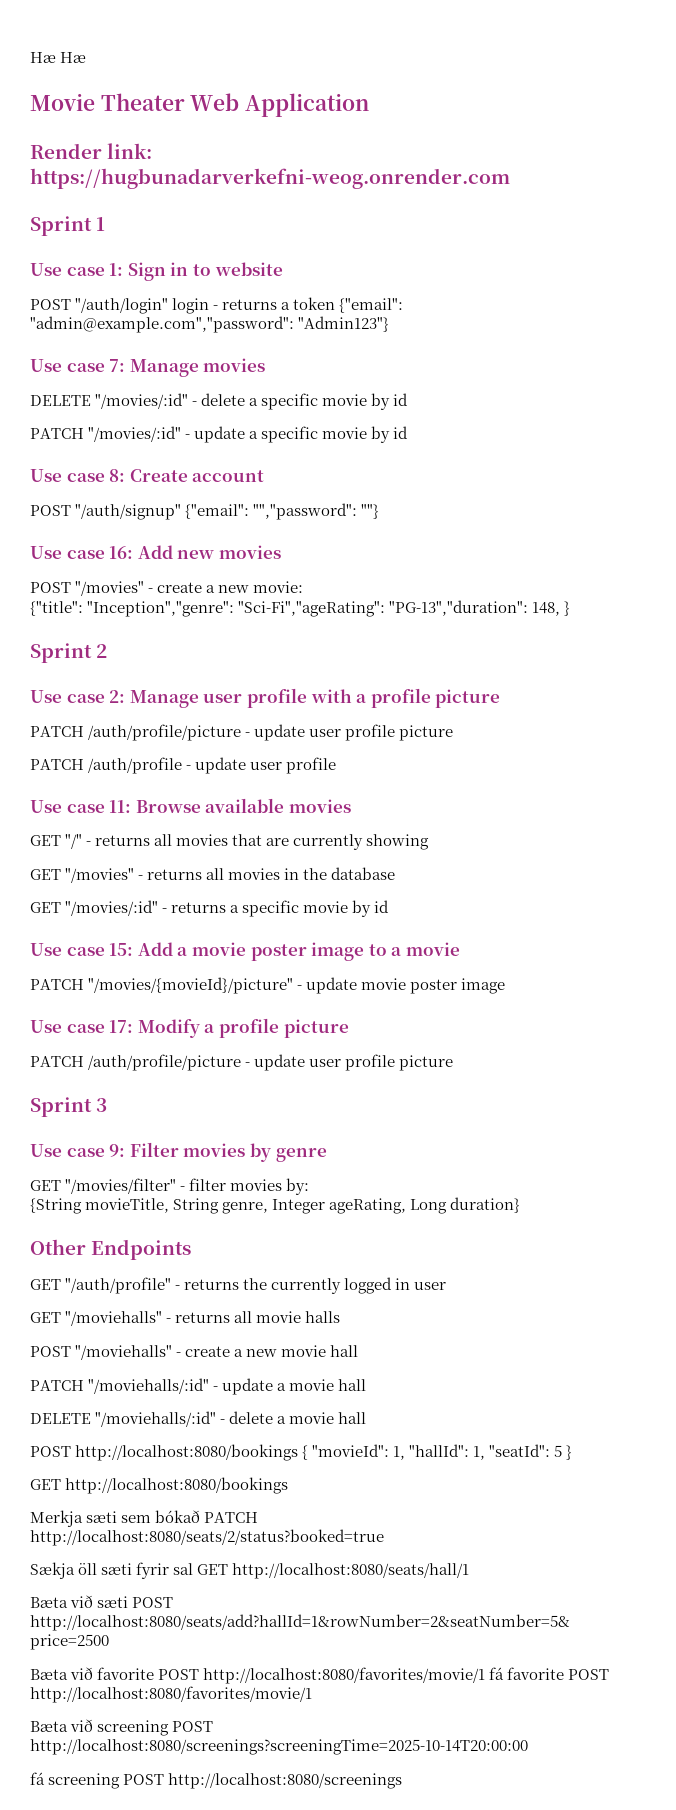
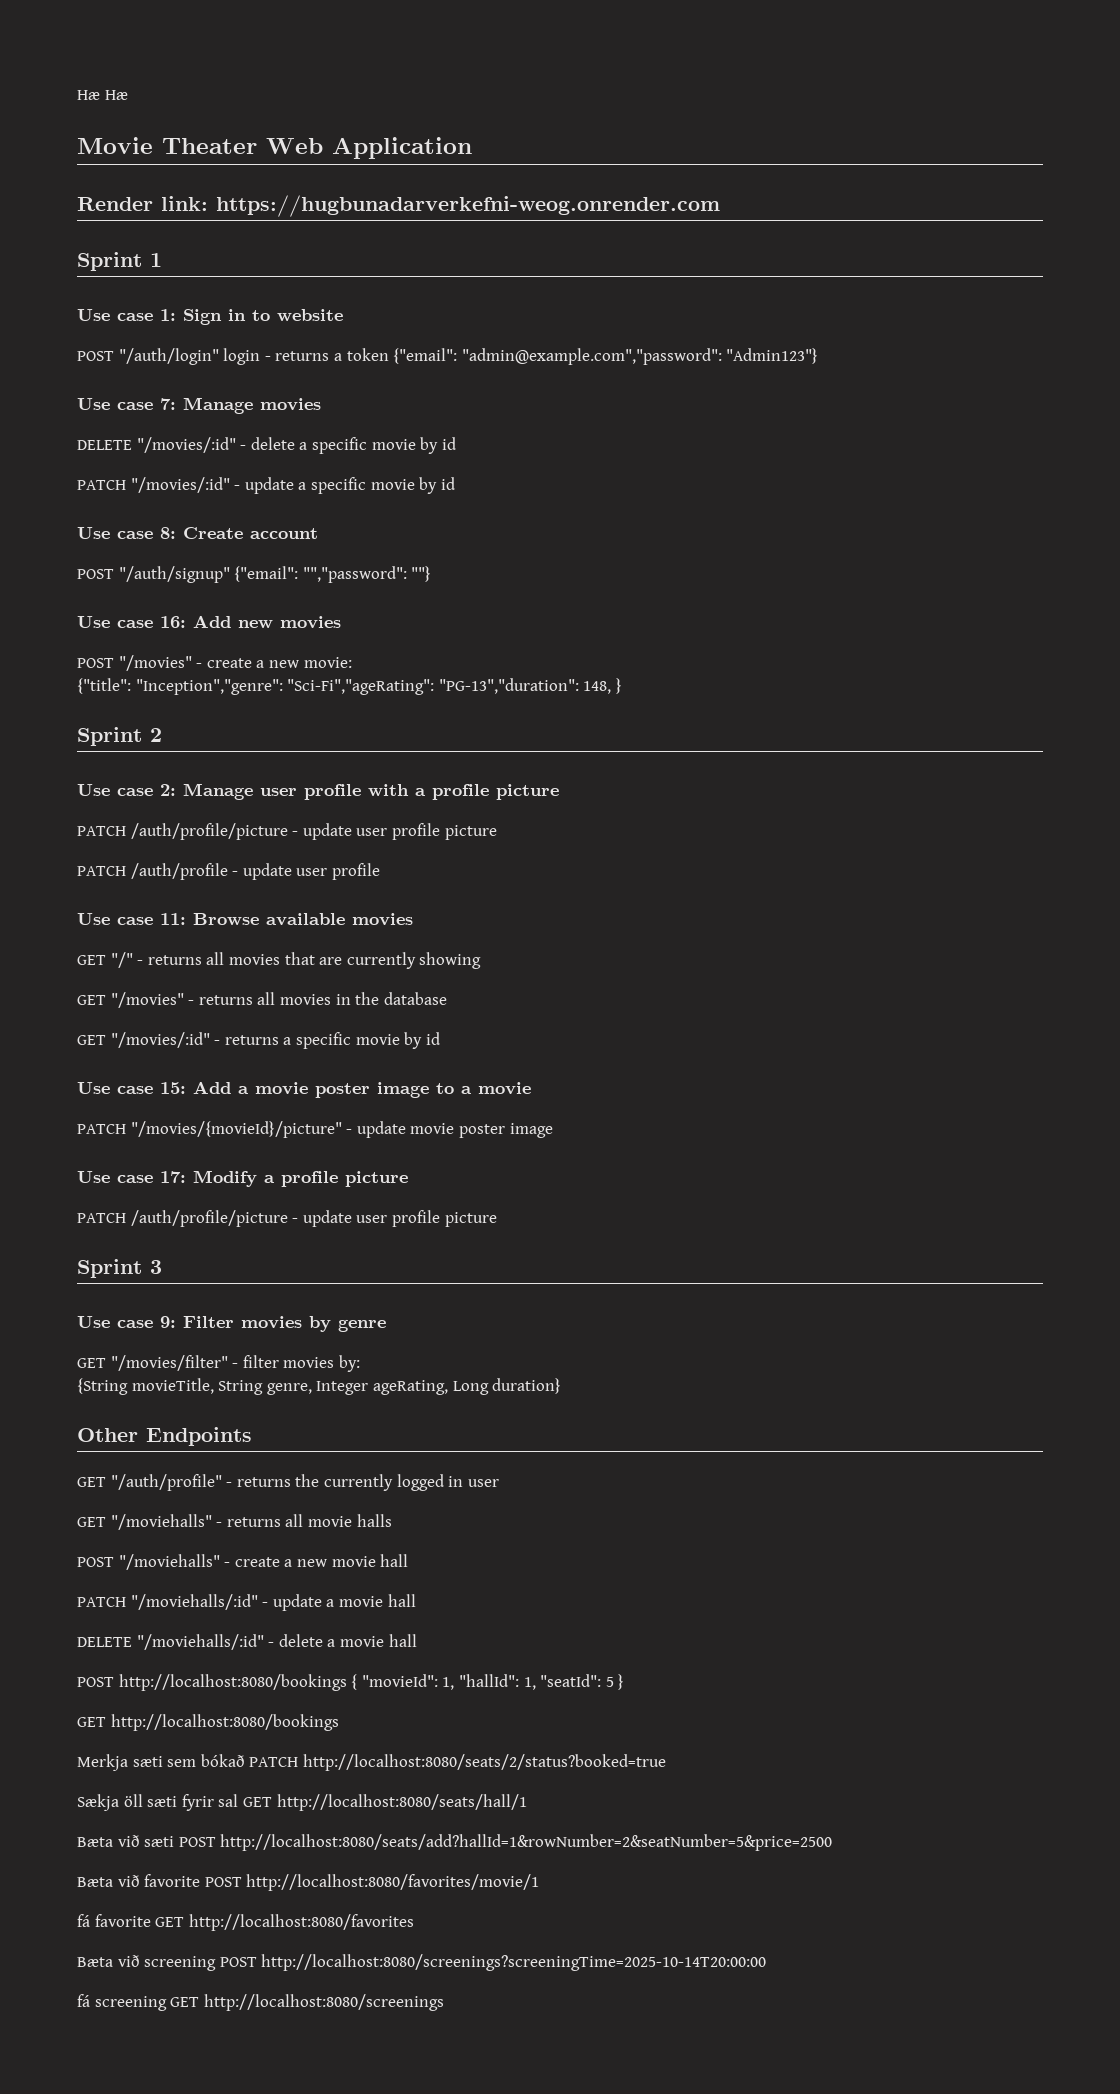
(486, 1675) none -> (540, 1882) //
[568,1669,610,1680] [30,1686,312,1703] POST http://localhost:8080/favorites/movie/1 -> [155,1914,414,1931] GET http://localhost:8080/favorites
[123,1774,165,1785] POST -> [170,1997,200,2007] GET

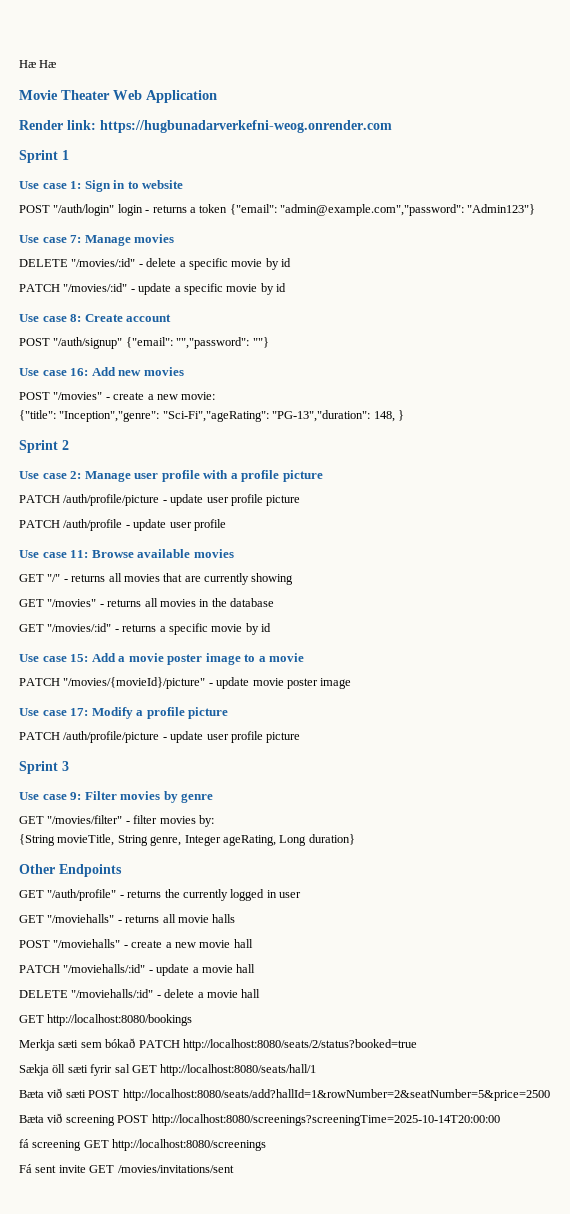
[77,1674,625,1691] // POST http://localhost:8080/bookings { "movieId": 1, "hallId": 1, "seatId": 5 } -> (261, 993) none
[77,1874,540,1891] [77,1914,414,1931] // Bæta við favorite POST http://localhost:8080/favorites/movie/1 // fá favorite GET http://localhost:8080/favorites -> (550, 1095) none
(444, 2002) none -> [19,1164,234,1173] // Fá sent invite GET /movies/invitations/sent

